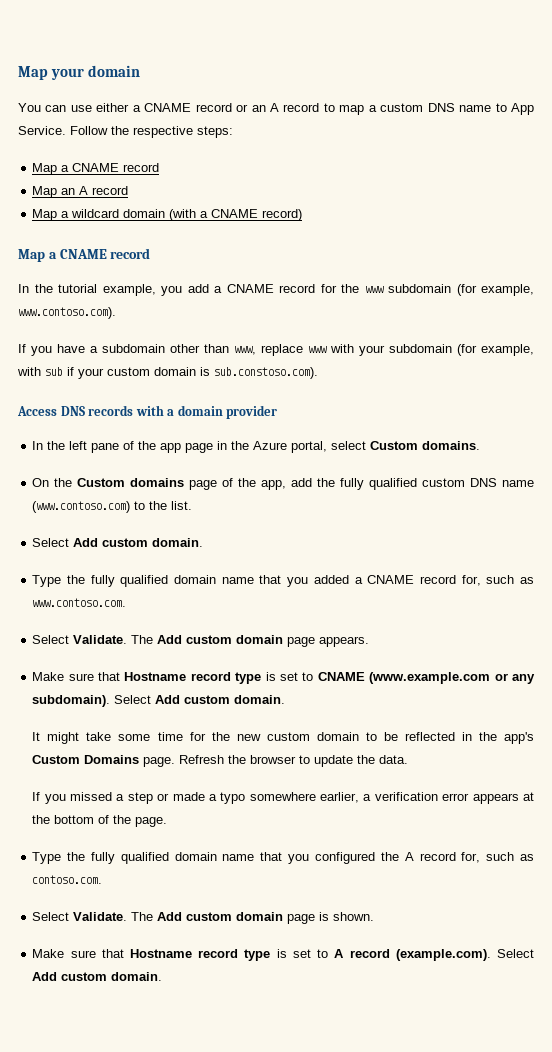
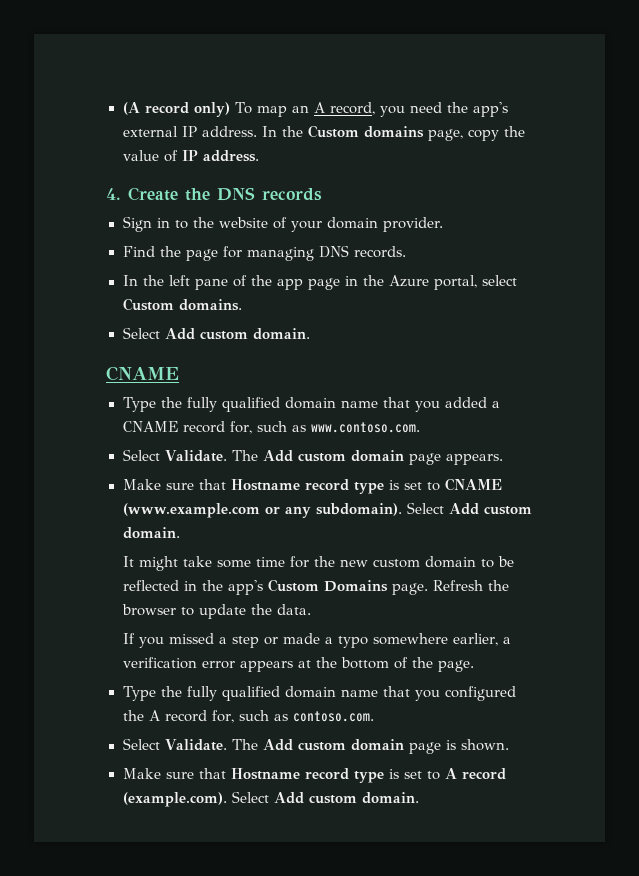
[18,65,140,80] [18,103,535,115] [18,126,233,138] [32,163,160,175] [32,186,129,198] [32,209,303,221] [18,248,151,262] [18,284,534,296] [18,307,116,319] [18,344,534,356] [17,367,318,379] [17,405,278,419] Map your domain // You can use either a CNAME record or an A record to map a custom DNS name to App Service. Follow the respective steps: // Map a CNAME record // Map an A record // Map a wildcard domain (with a CNAME record) // Map a CNAME record // In the tutorial example, you add a CNAME record for the www subdomain (for example, www.contoso.com). // If you have a subdomain other than www, replace www with your subdomain (for example, with sub if your custom domain is sub.constoso.com). // Access DNS records with a domain provider -> [122,102,509,117] [122,125,525,141] [122,150,259,162] [106,187,322,201] [122,216,444,232] [122,245,406,261] (A record only) To map an A record, you need the app's external IP address. In the Custom domains page, copy the value of IP address. // 4. Create the DNS records // Sign in to the website of your domain provider. // Find the page for managing DNS records.
[32,478,534,490] [32,501,193,513] [32,538,204,547] // On the Custom domains page of the app, add the fully qualified custom DNS name (www.contoso.com) to the list. // Select Add custom domain. -> [122,327,310,340] [106,366,179,381] // Select Add custom domain. // CNAME

